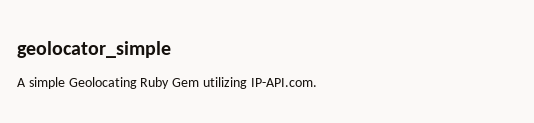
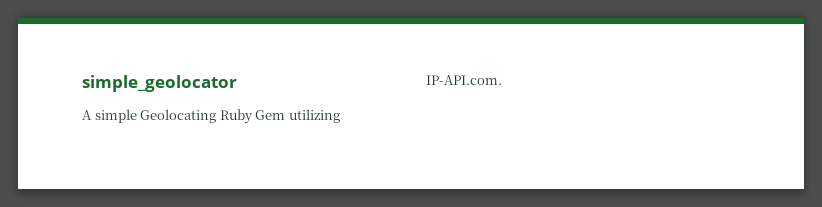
[17,41,171,58] geolocator_simple -> [82,75,237,92] simple_geolocator

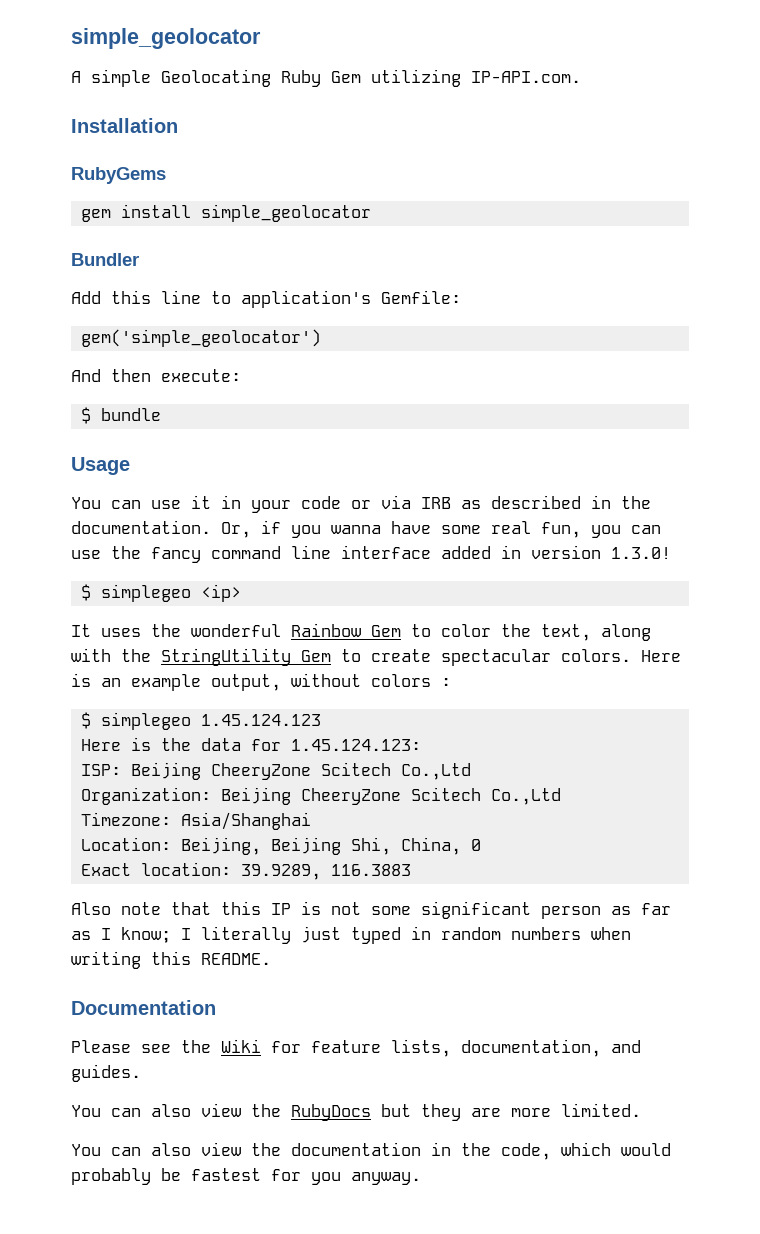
(502, 80) none -> [71,118,178,133] [71,167,166,184] [81,204,372,222] [71,253,139,266] [71,290,461,308] [81,329,322,347] [71,369,241,382] [81,407,162,424] [71,457,130,475] [71,495,651,513] [71,520,661,538] [71,545,671,563] [81,584,242,602] [71,623,651,641] [71,648,681,666] [71,673,451,691] [81,712,322,730] [81,737,422,751] [81,762,472,780] [81,787,562,805] [81,812,312,830] [81,837,482,855] [81,862,412,880] [71,901,671,919] [71,926,631,944] [71,951,271,969] [71,1000,216,1015] [71,1039,641,1057] [71,1064,141,1082] [71,1103,641,1121] [71,1142,671,1160] [71,1168,421,1185] // Installation // RubyGems // gem install simple_geolocator // Bundler // Add this line to application's Gemfile: // gem('simple_geolocator') // And then execute: // $ bundle // Usage // You can use it in your code or via IRB as described in the documentation. Or, if you wanna have some real fun, you can use the fancy command line interface added in version 1.3.0! // $ simplegeo <ip> // It uses the wonderful Rainbow Gem to color the text, along with the StringUtility Gem to create spectacular colors. Here is an example output, without colors : // $ simplegeo 1.45.124.123 // Here is the data for 1.45.124.123: // ISP: Beijing CheeryZone Scitech Co.,Ltd // Organization: Beijing CheeryZone Scitech Co.,Ltd // Timezone: Asia/Shanghai // Location: Beijing, Beijing Shi, China, 0 // Exact location: 39.9289, 116.3883 // Also note that this IP is not some significant person as far as I know; I literally just typed in random numbers when writing this README. // Documentation // Please see the Wiki for feature lists, documentation, and guides. // You can also view the RubyDocs but they are more limited. // You can also view the documentation in the code, which would probably be fastest for you anyway.

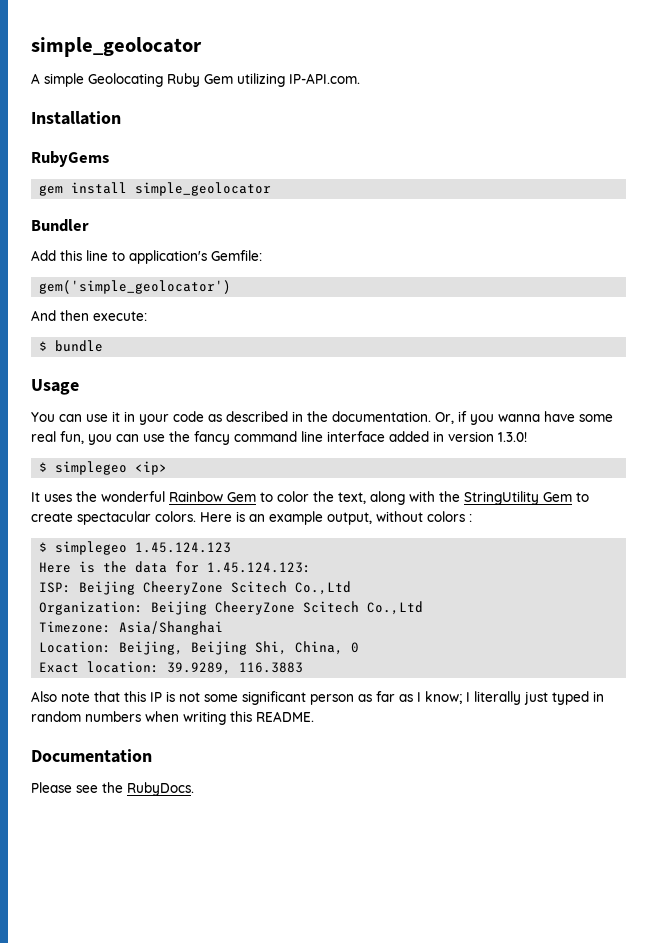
[351,495,451,509] or via IRB -> (204, 416) none
[221,1039,641,1057] [71,1064,141,1082] [71,1103,641,1121] [71,1142,671,1160] [71,1168,421,1185] Wiki for feature lists, documentation, and guides. // You can also view the RubyDocs but they are more limited. // You can also view the documentation in the code, which would probably be fastest for you anyway. -> [127,782,194,796] RubyDocs.

